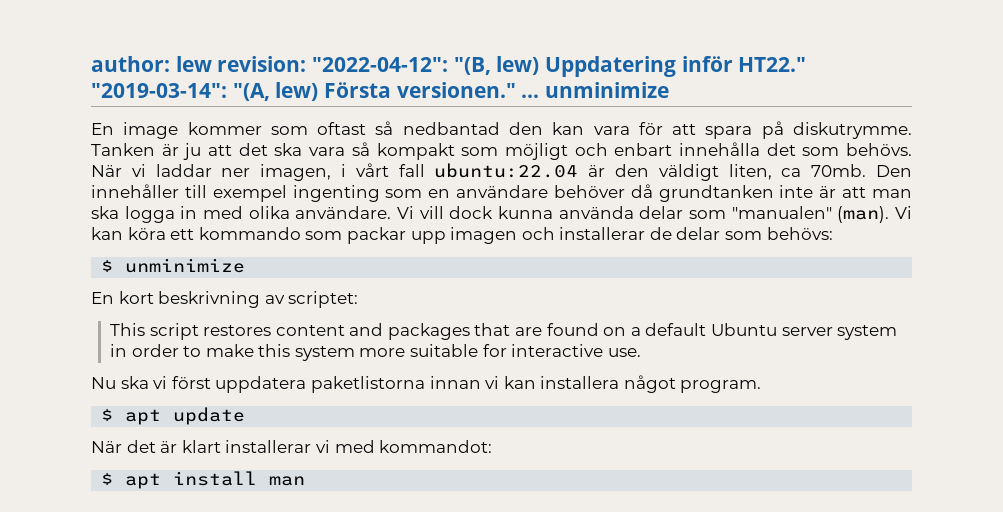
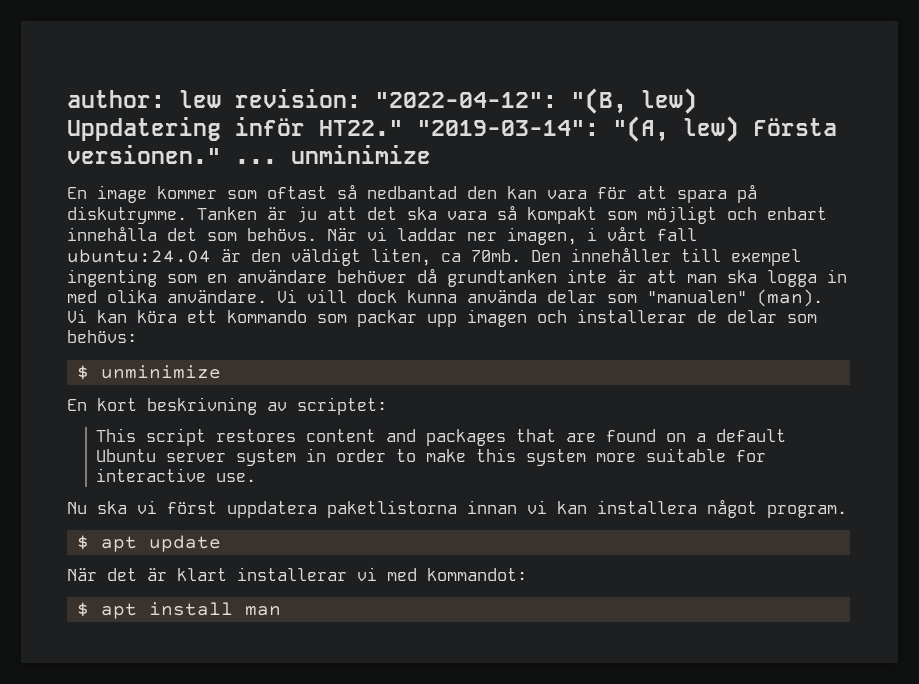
[434,163,579,178] ubuntu:22.04 -> [67,249,211,263] ubuntu:24.04

